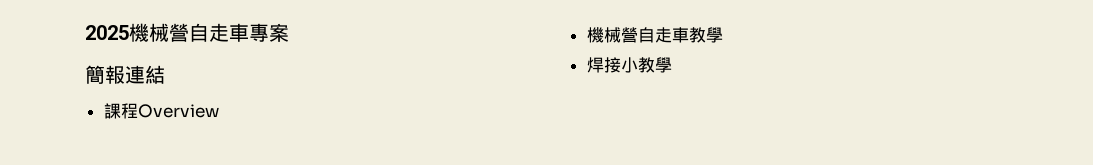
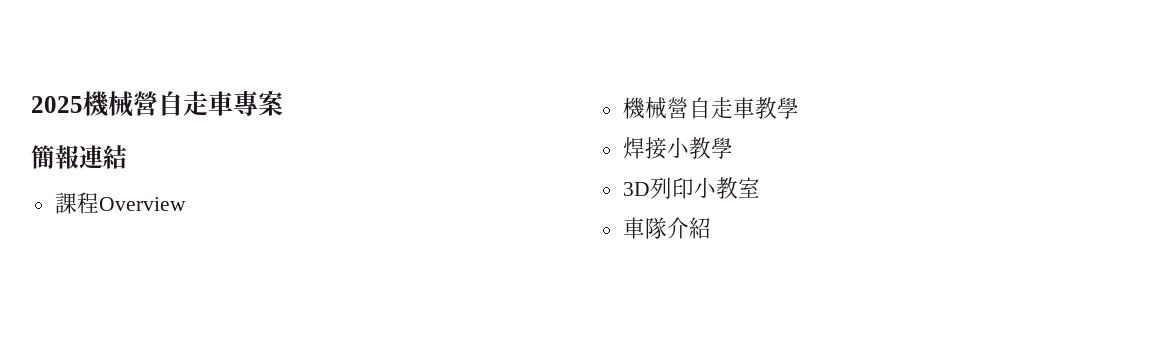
(672, 65) none -> [622,177,760,199] [622,217,711,239] // 3D列印小教室 // 車隊介紹

